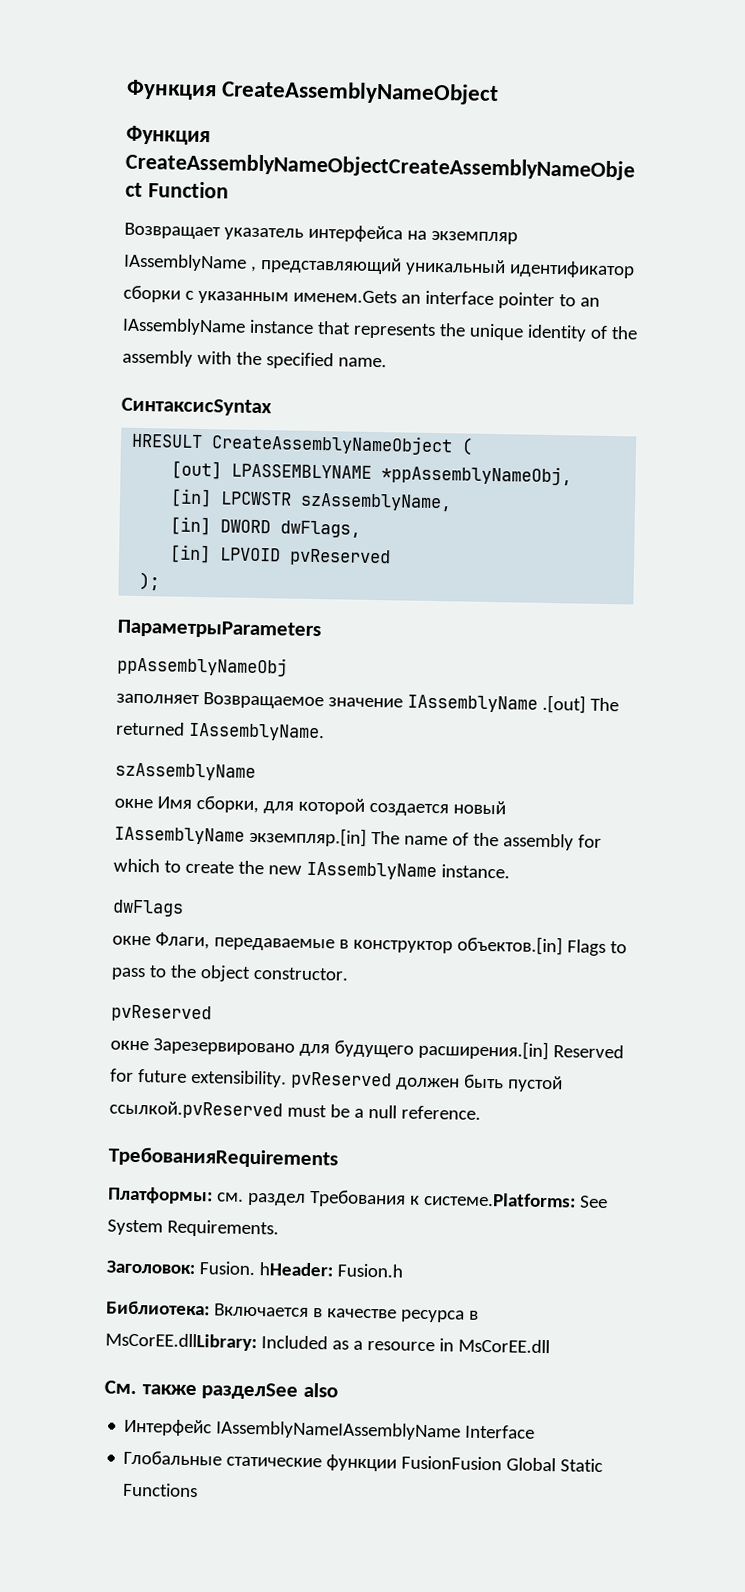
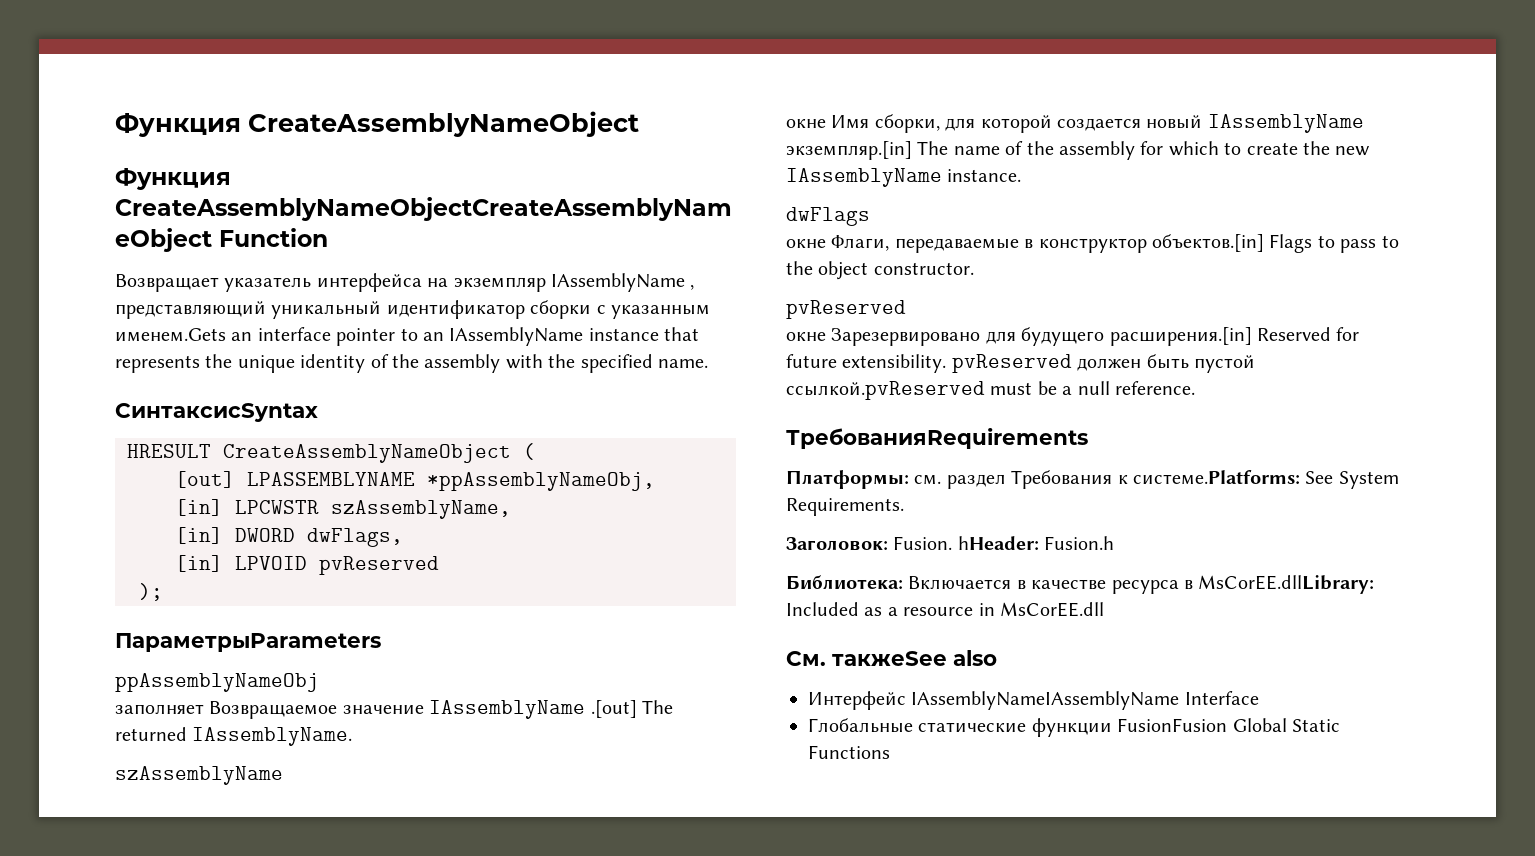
[141,1382,299,1400] также разделSee -> [832,651,947,666] такжеSee

